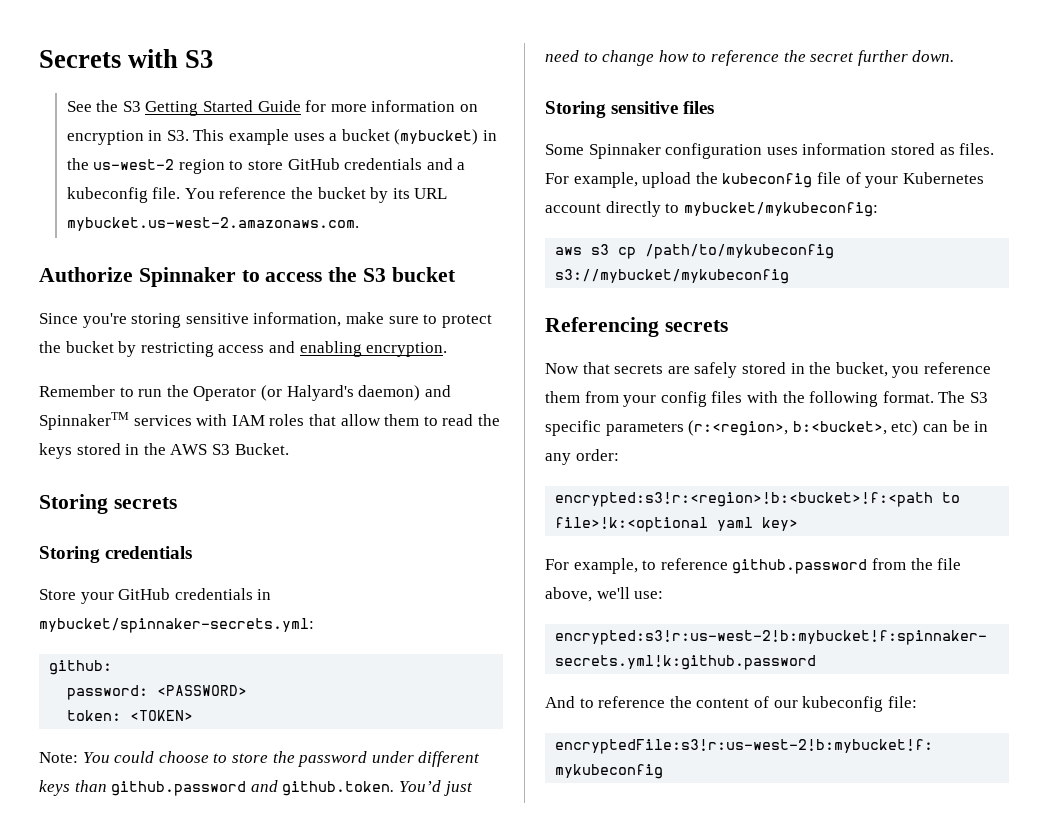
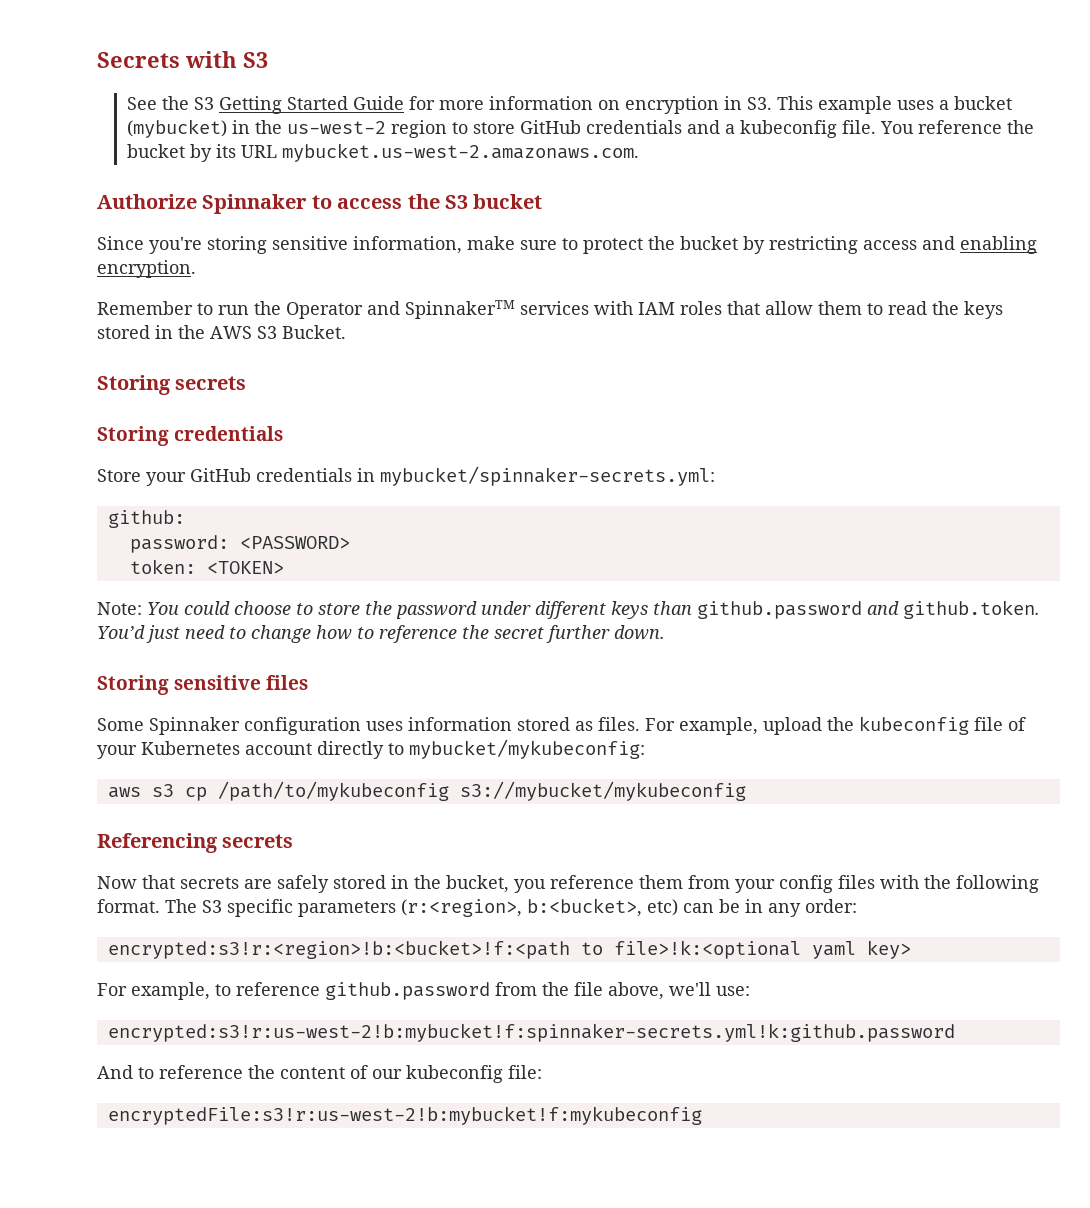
[260,385,421,401] (or Halyard's daemon) -> (363, 310) none

